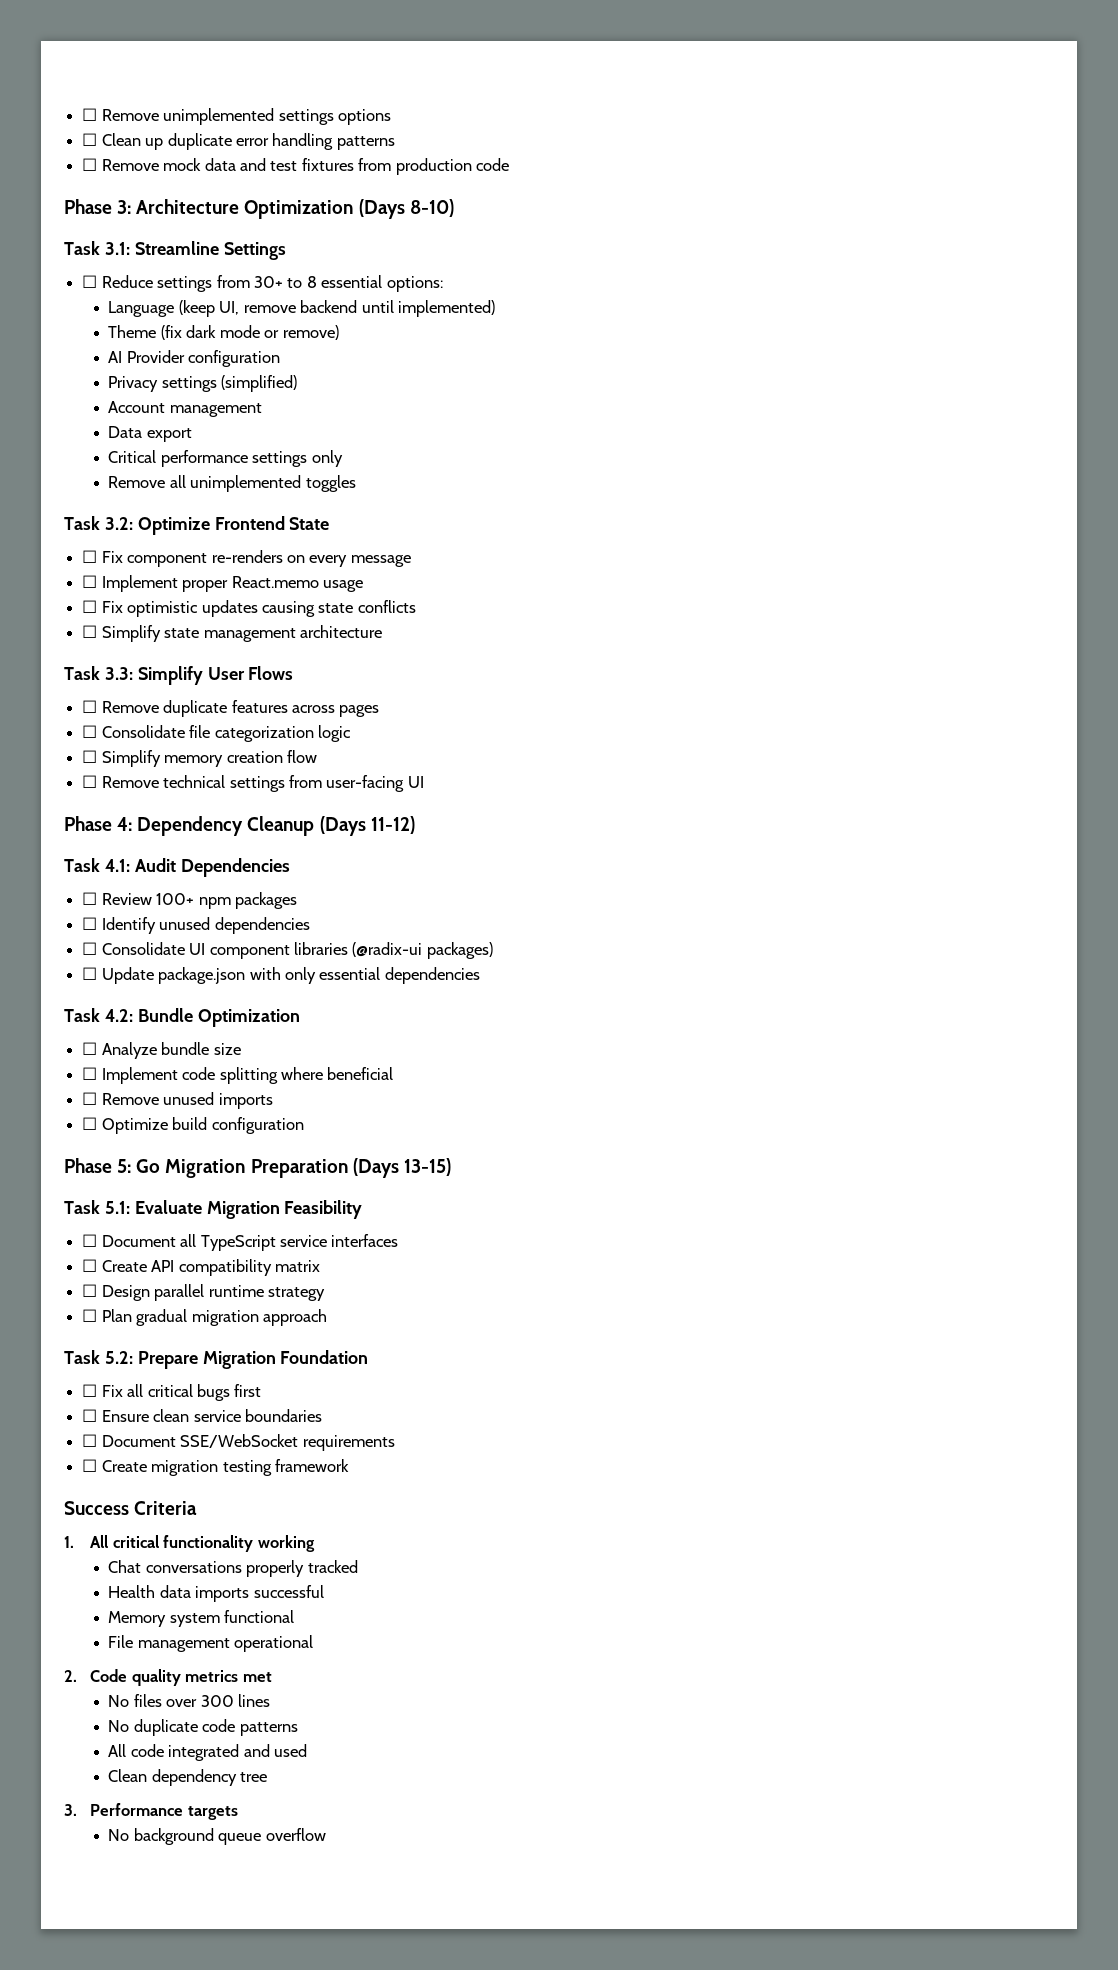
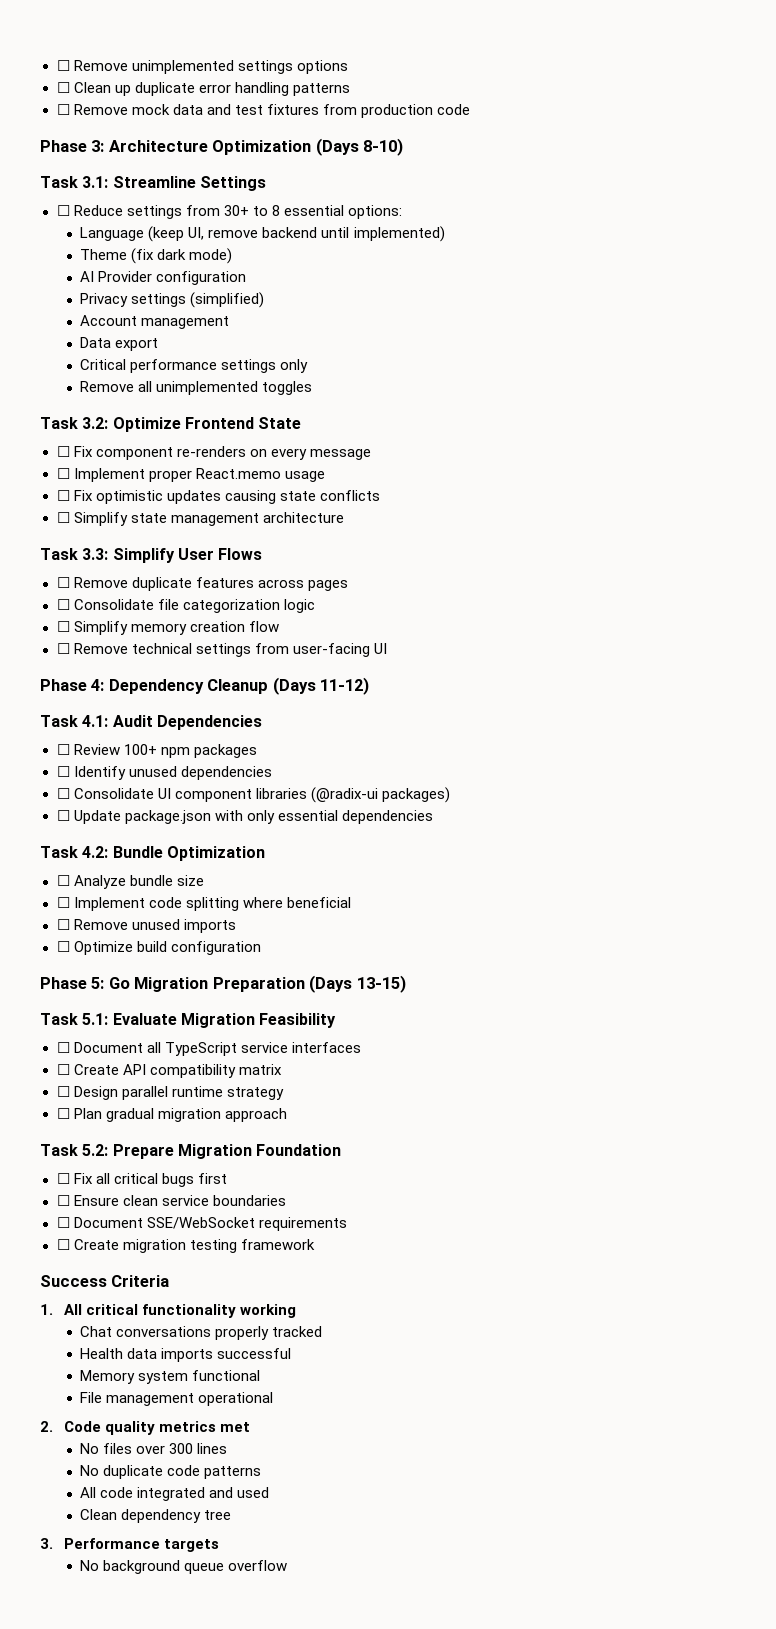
[219,325,339,340] mode or remove) -> [189,248,233,264] mode)

